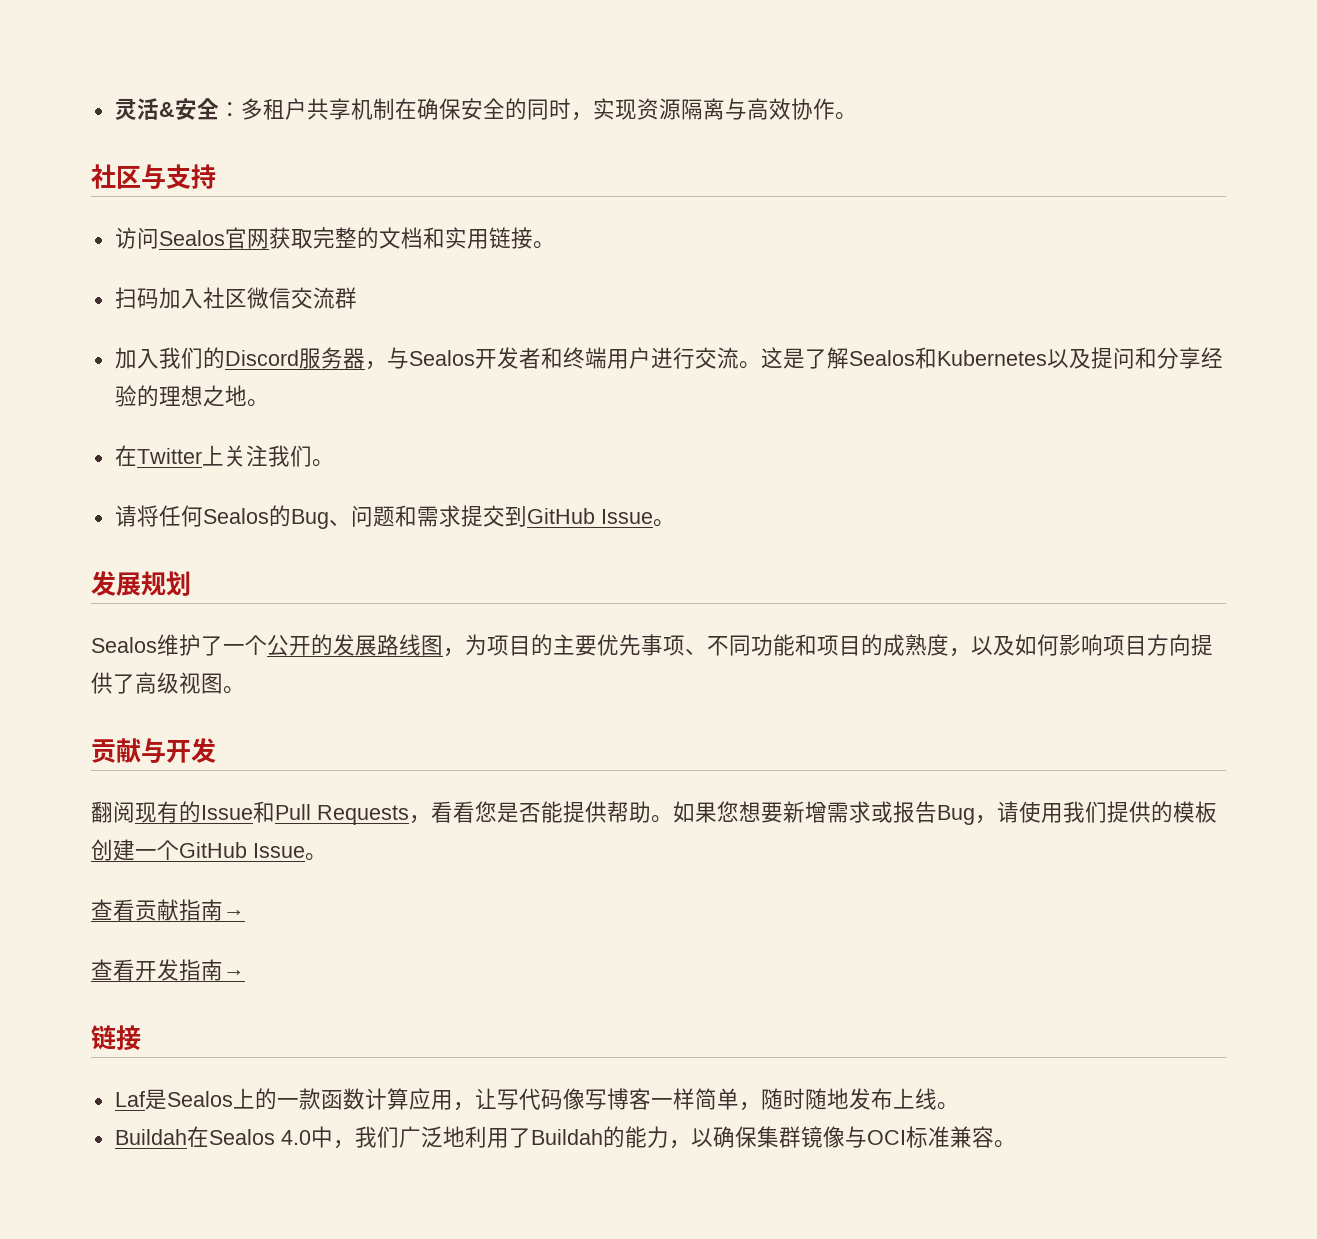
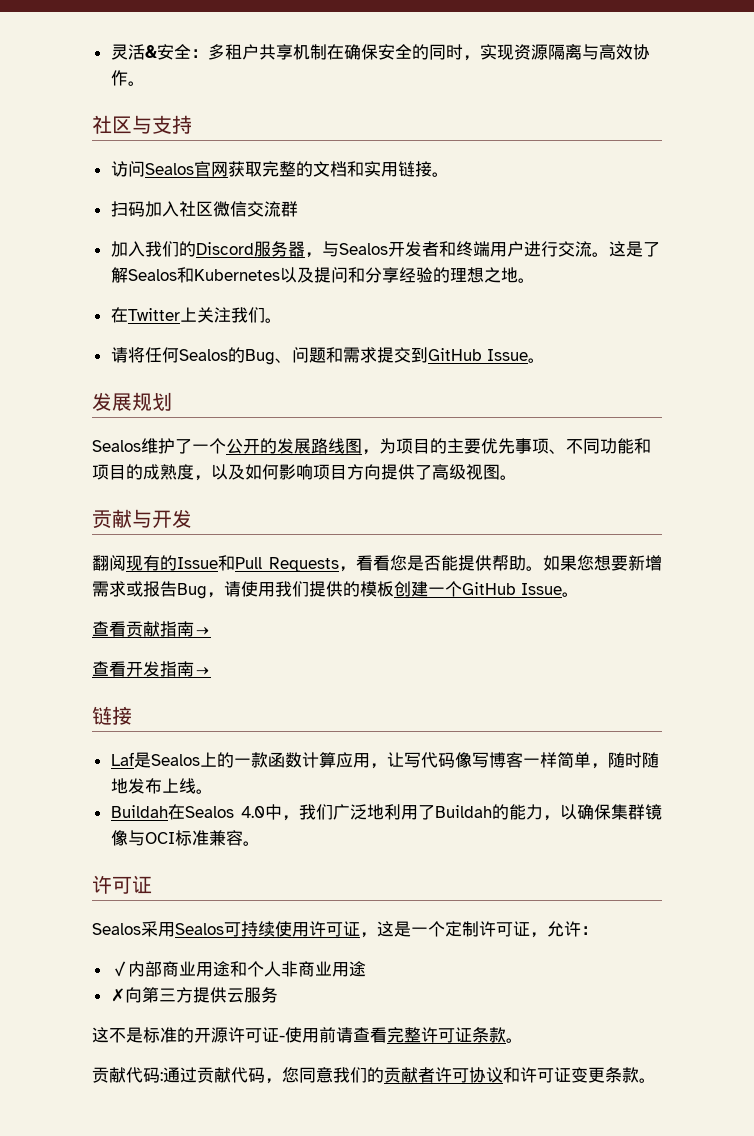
(1016, 1144) none -> [92,875,152,894] [92,921,598,938] [110,961,366,977] [110,987,278,1003] [92,1027,523,1043] [92,1067,656,1084] // 许可证 // Sealos采用Sealos可持续使用许可证，这是一个定制许可证，允许： // ✓内部商业用途和个人非商业用途 // ✗向第三方提供云服务 // 这不是标准的开源许可证-使用前请查看完整许可证条款。 // 贡献代码:通过贡献代码，您同意我们的贡献者许可协议和许可证变更条款。

